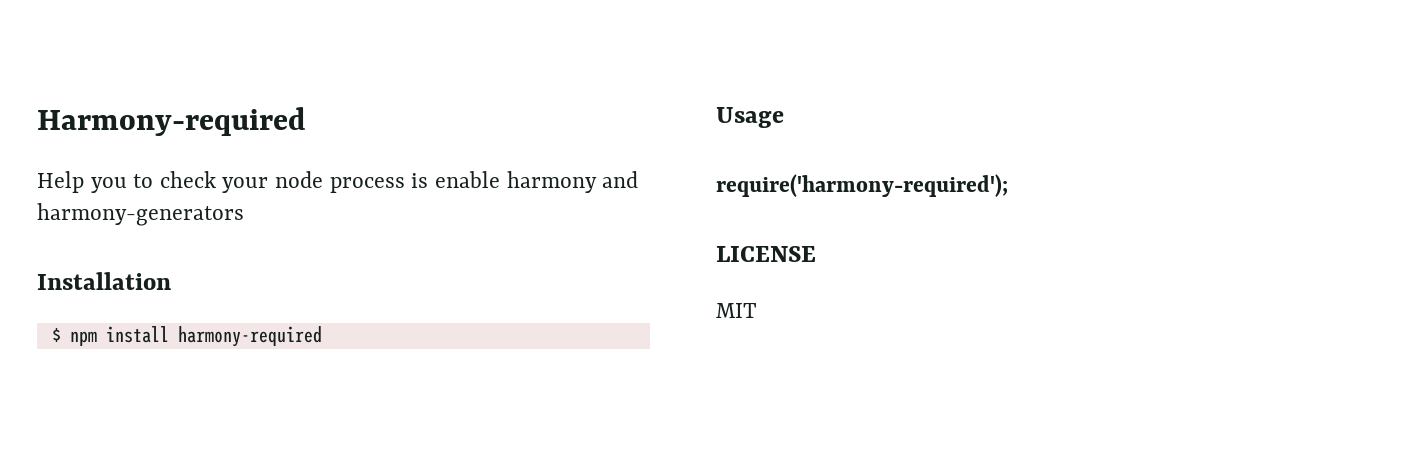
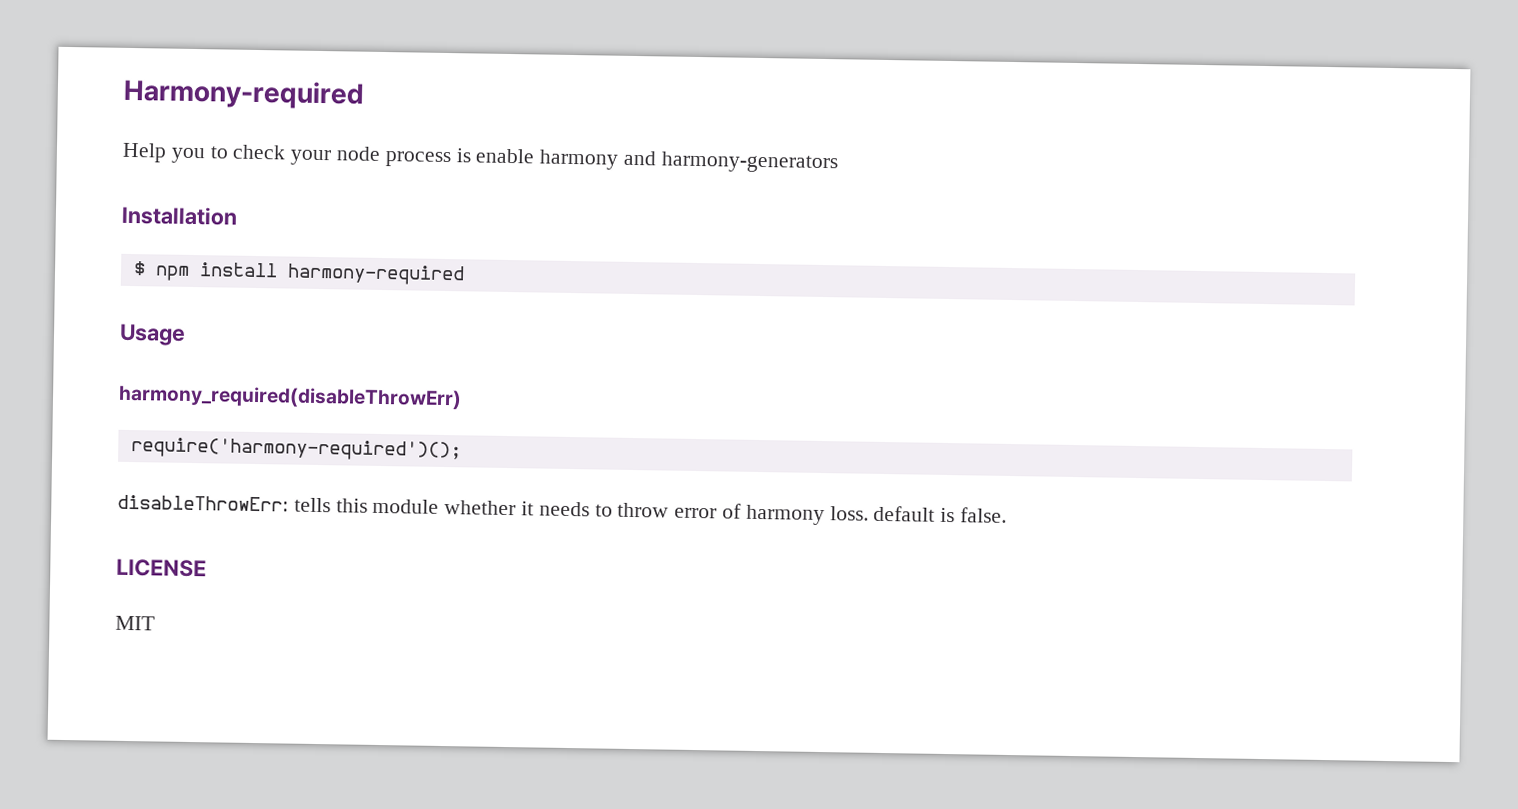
[716,174,1008,197] require('harmony-required'); -> [118,384,462,410] [130,437,462,462] [117,494,1008,526] harmony_required(disableThrowErr) // require('harmony-required')(); // disableThrowErr: tells this module whether it needs to throw error of harmony loss. default is false.

